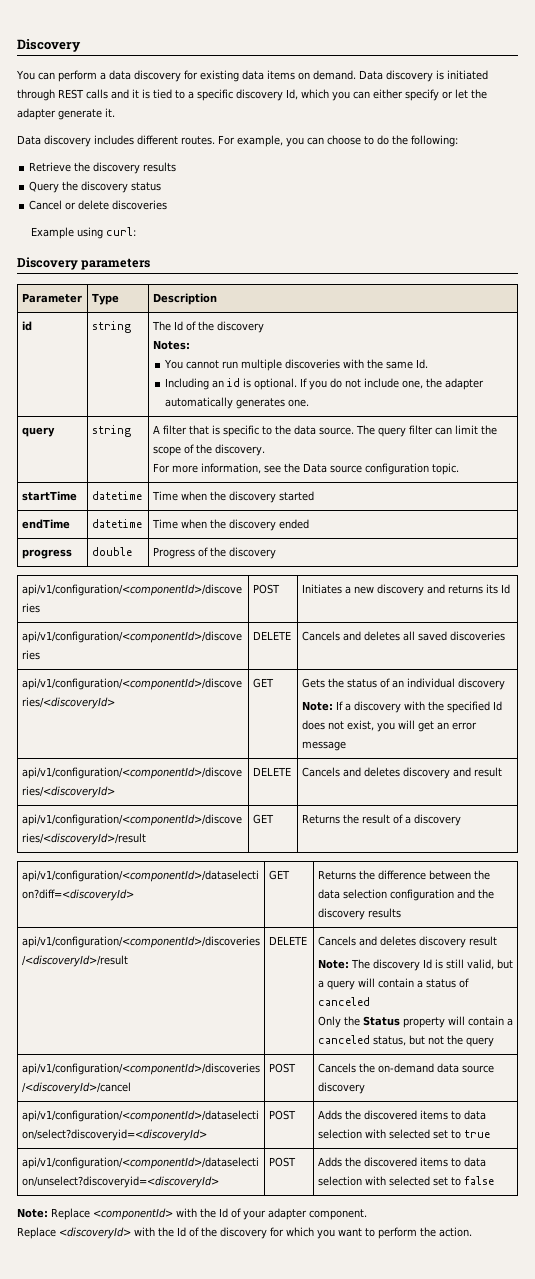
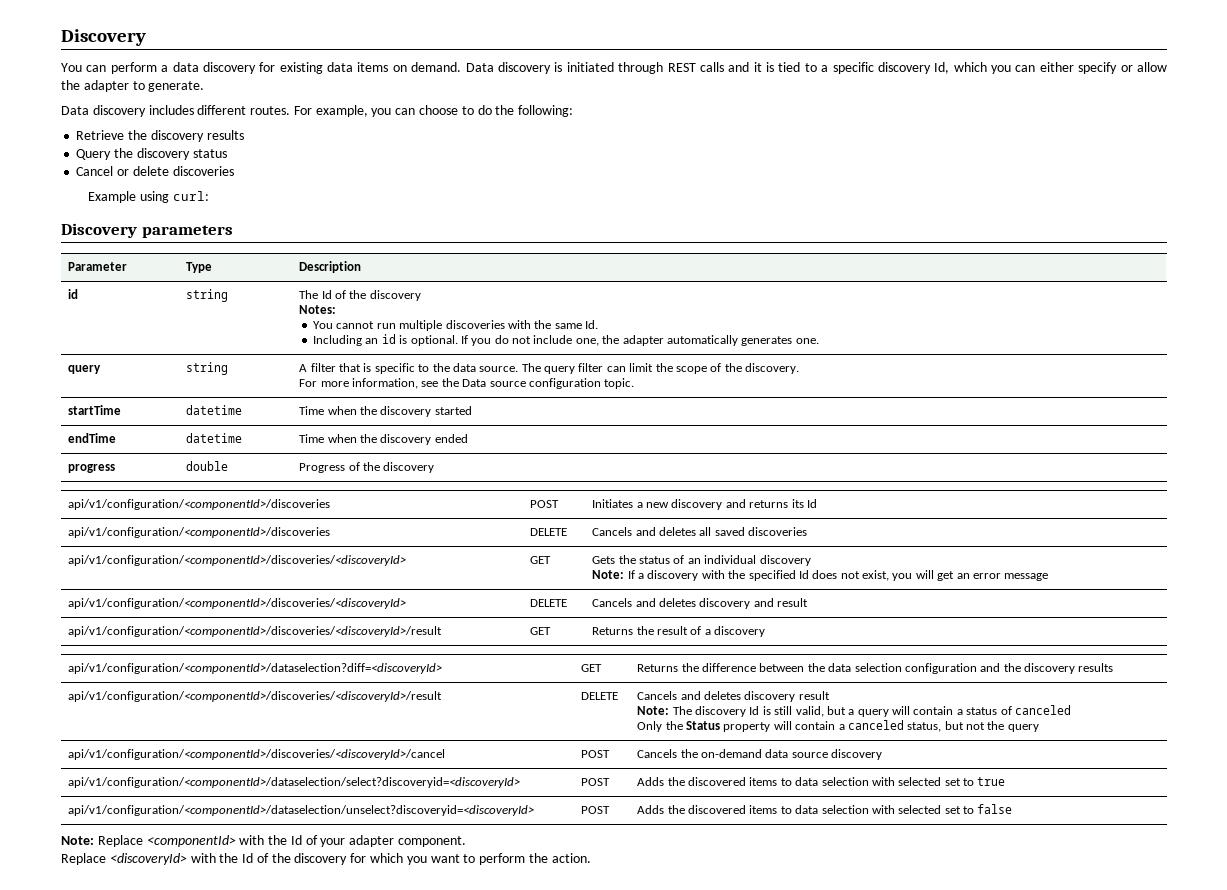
[455,89,487,99] [17,108,115,120] let the adapter generate it. -> [1137,62,1167,72] [61,80,205,92] allow the adapter to generate.

